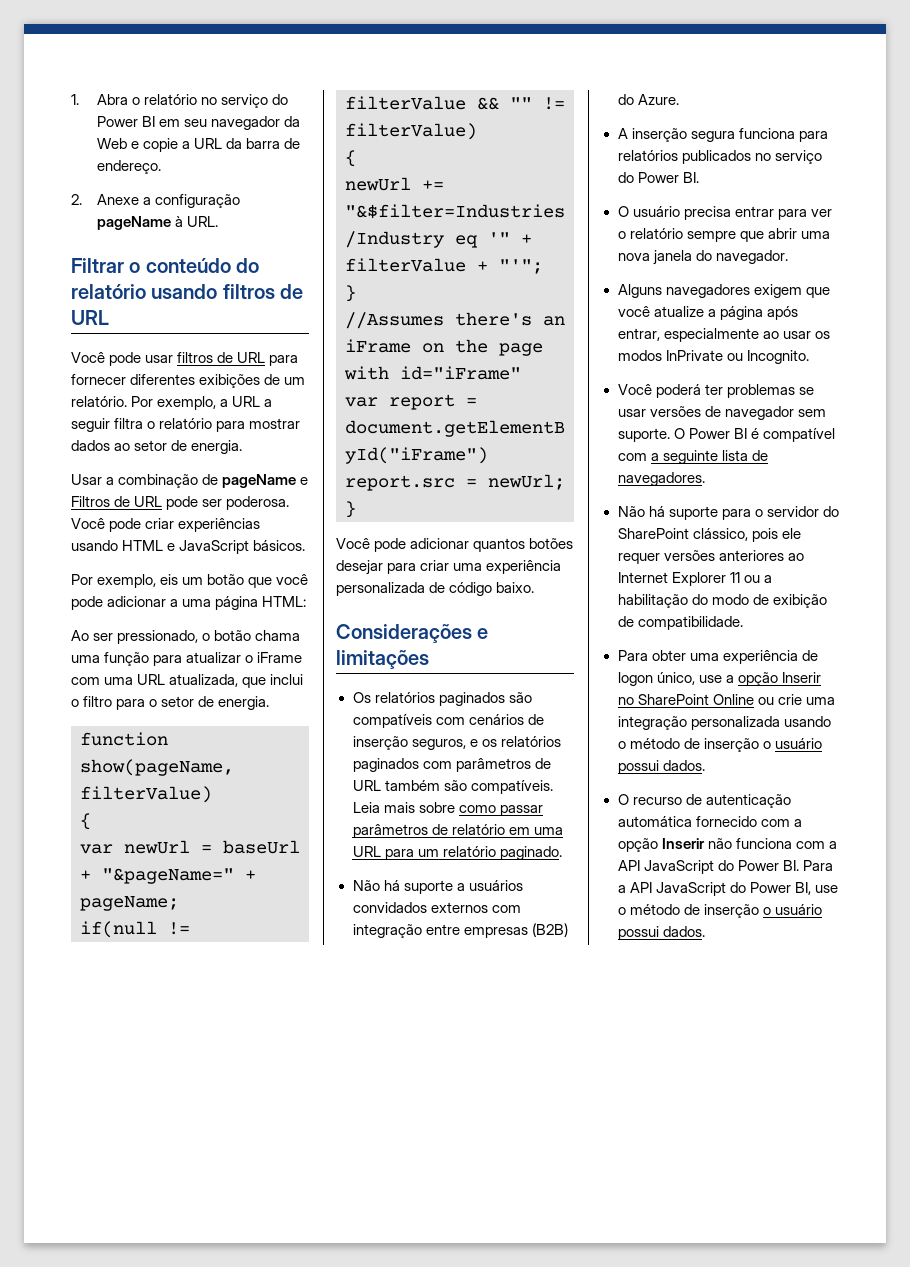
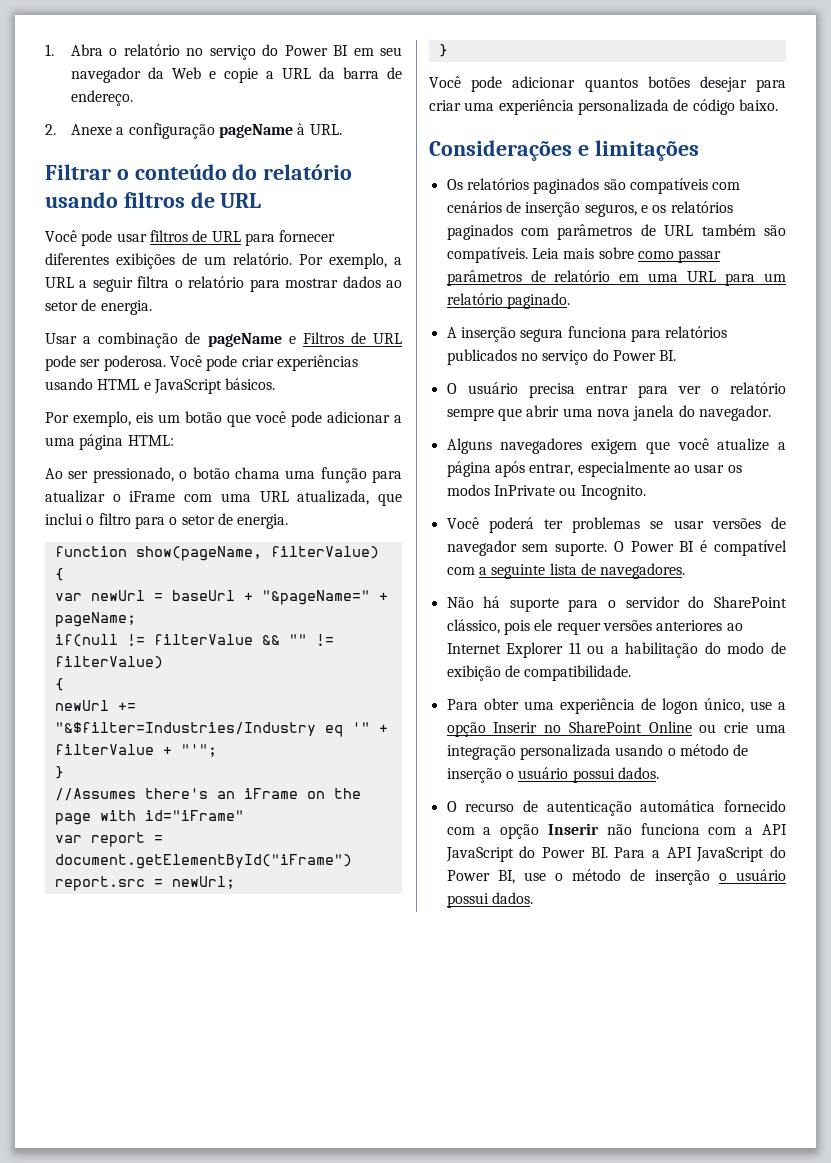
[352,880,523,894] [352,902,521,913] [352,923,568,938] [617,94,679,105] // Não há suporte a usuários convidados externos com integração entre empresas (B2B) do Azure. -> (570, 301) none

